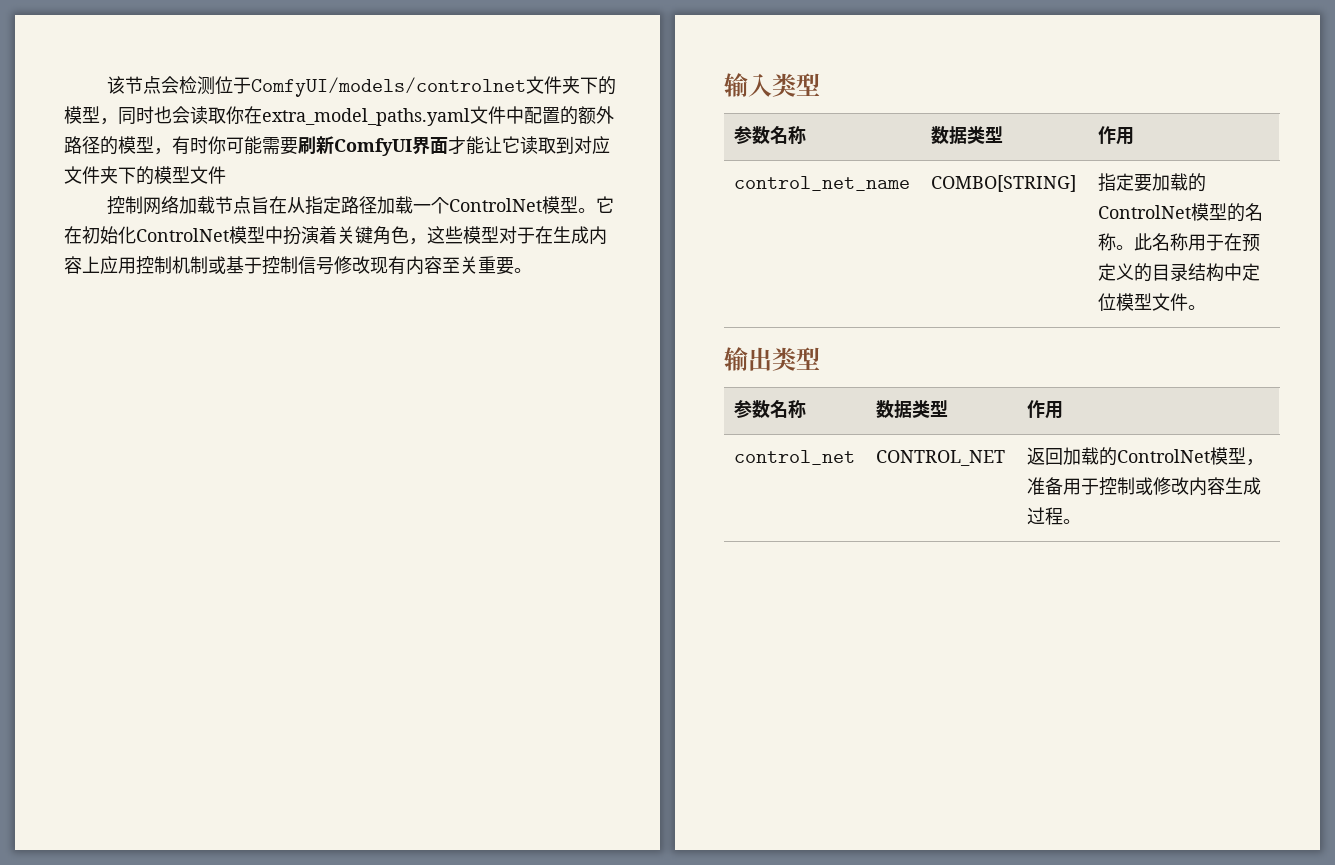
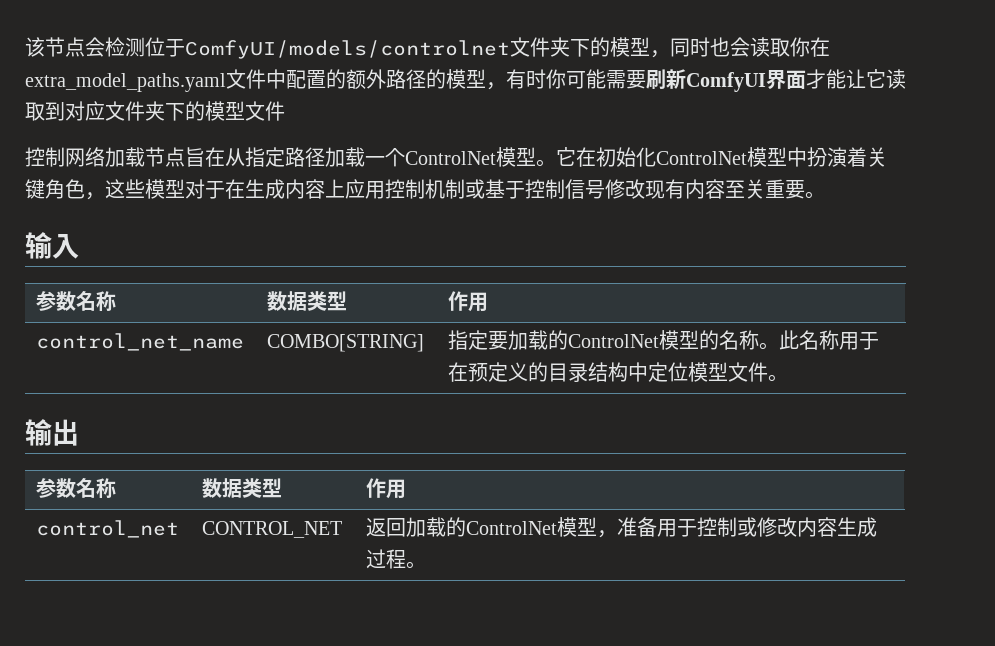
[772,73,820,97] 类型 -> (79, 246) none
[772,347,820,371] 类型 -> (79, 432) none

